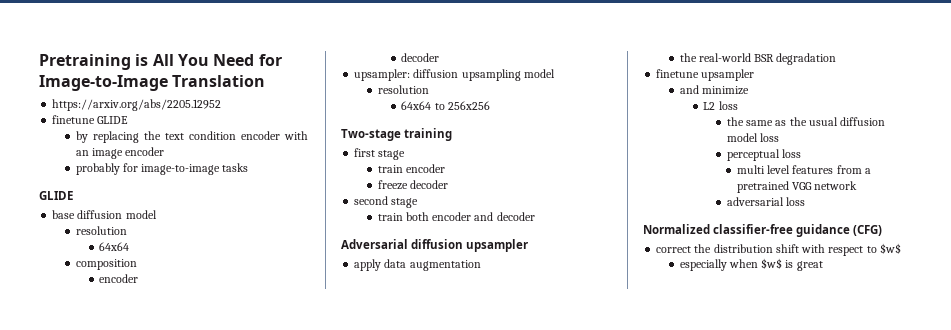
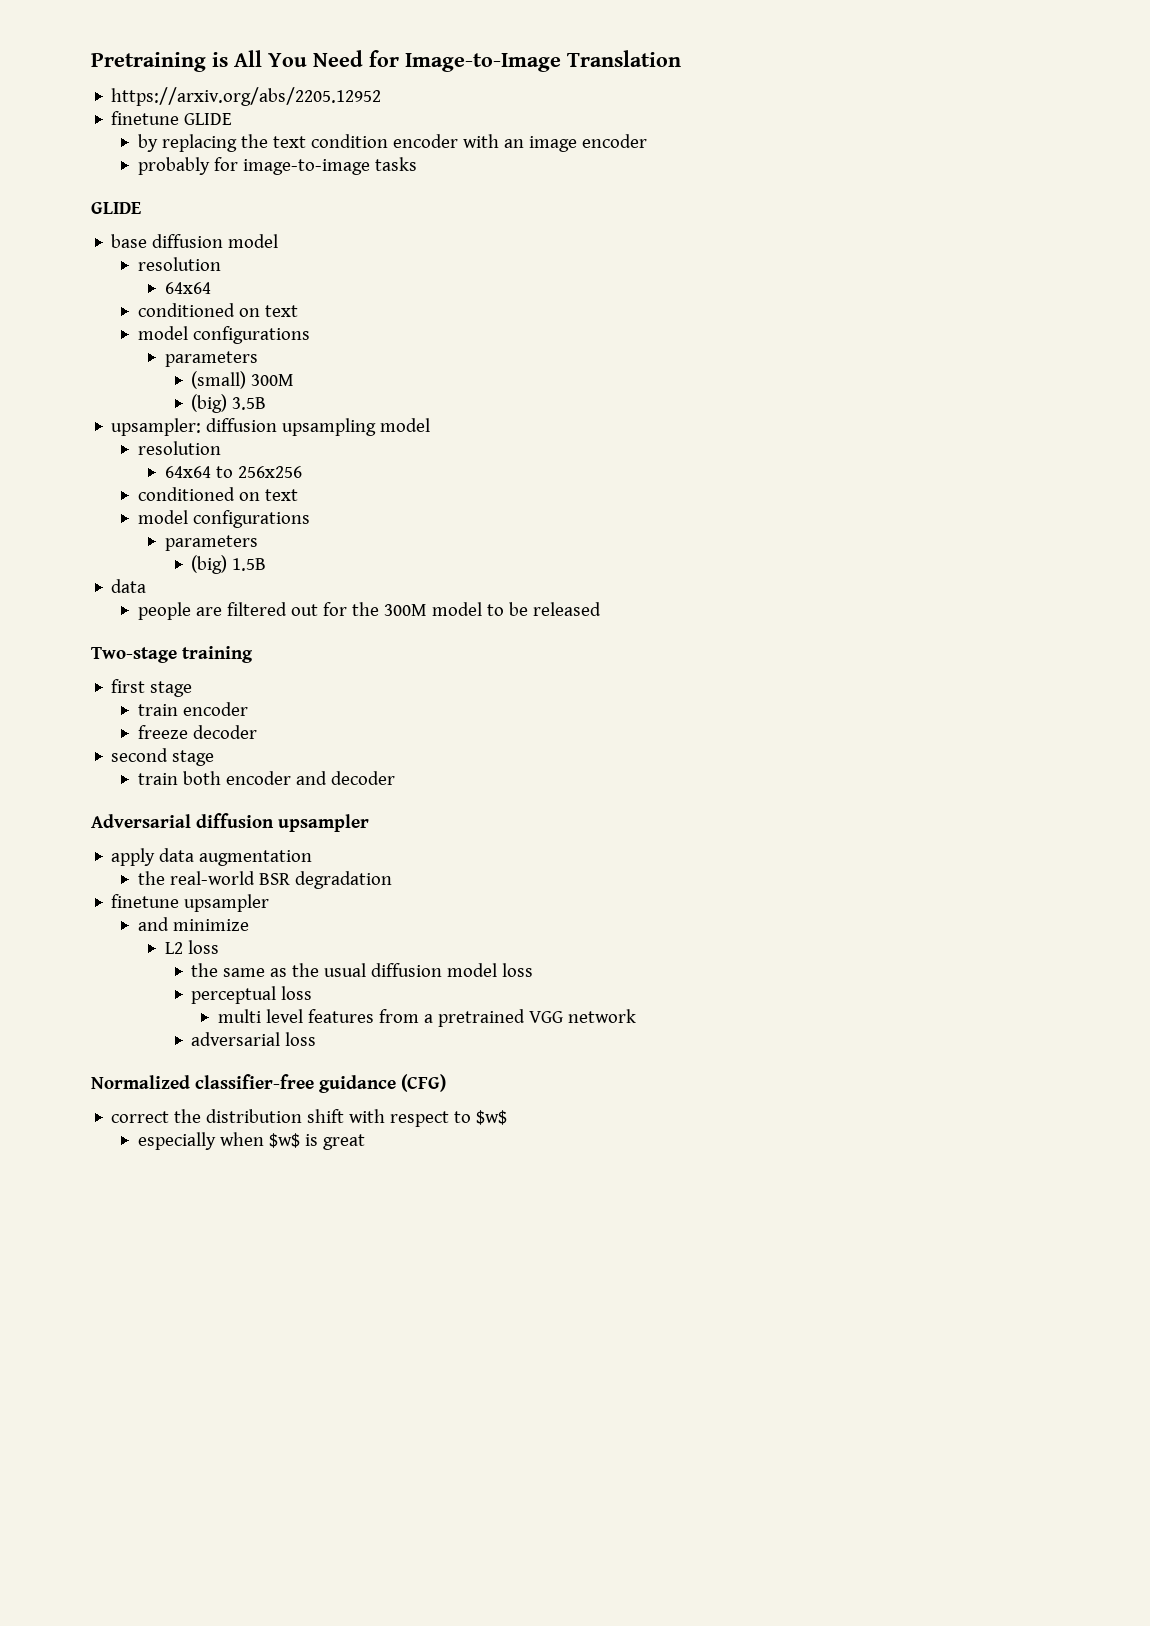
[75,259,137,270] [99,274,139,283] [401,53,440,62] composition // encoder // decoder -> [137,303,298,317] [137,326,310,344] [164,351,258,367] [191,371,295,389] [191,394,267,413] conditioned on text // model configurations // parameters // (small) 300M // (big) 3.5B
(490, 105) none -> [137,487,298,501] [137,510,310,528] [164,535,258,551] [191,555,267,574] [111,579,147,593] [137,602,601,620] // conditioned on text // model configurations // parameters // (big) 1.5B // data // people are filtered out for the 300M model to be released

